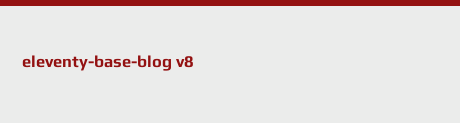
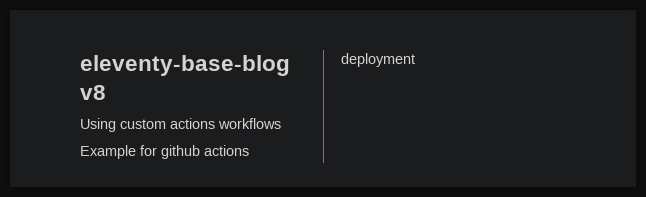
(195, 62) none -> [80,118,281,132] [80,145,249,159] [341,53,415,67] // Using custom actions workflows // Example for github actions deployment

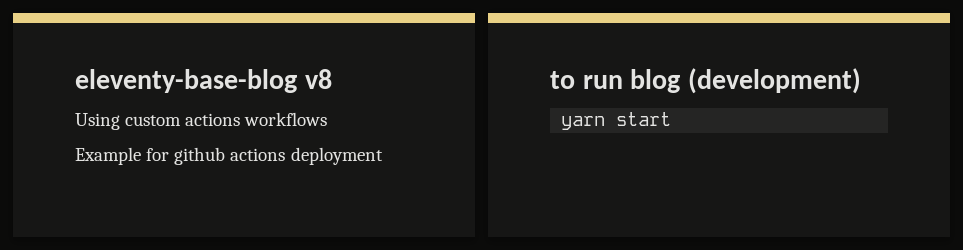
(415, 60) none -> [550,68,861,94] [561,112,672,130] // to run blog (development) // yarn start

